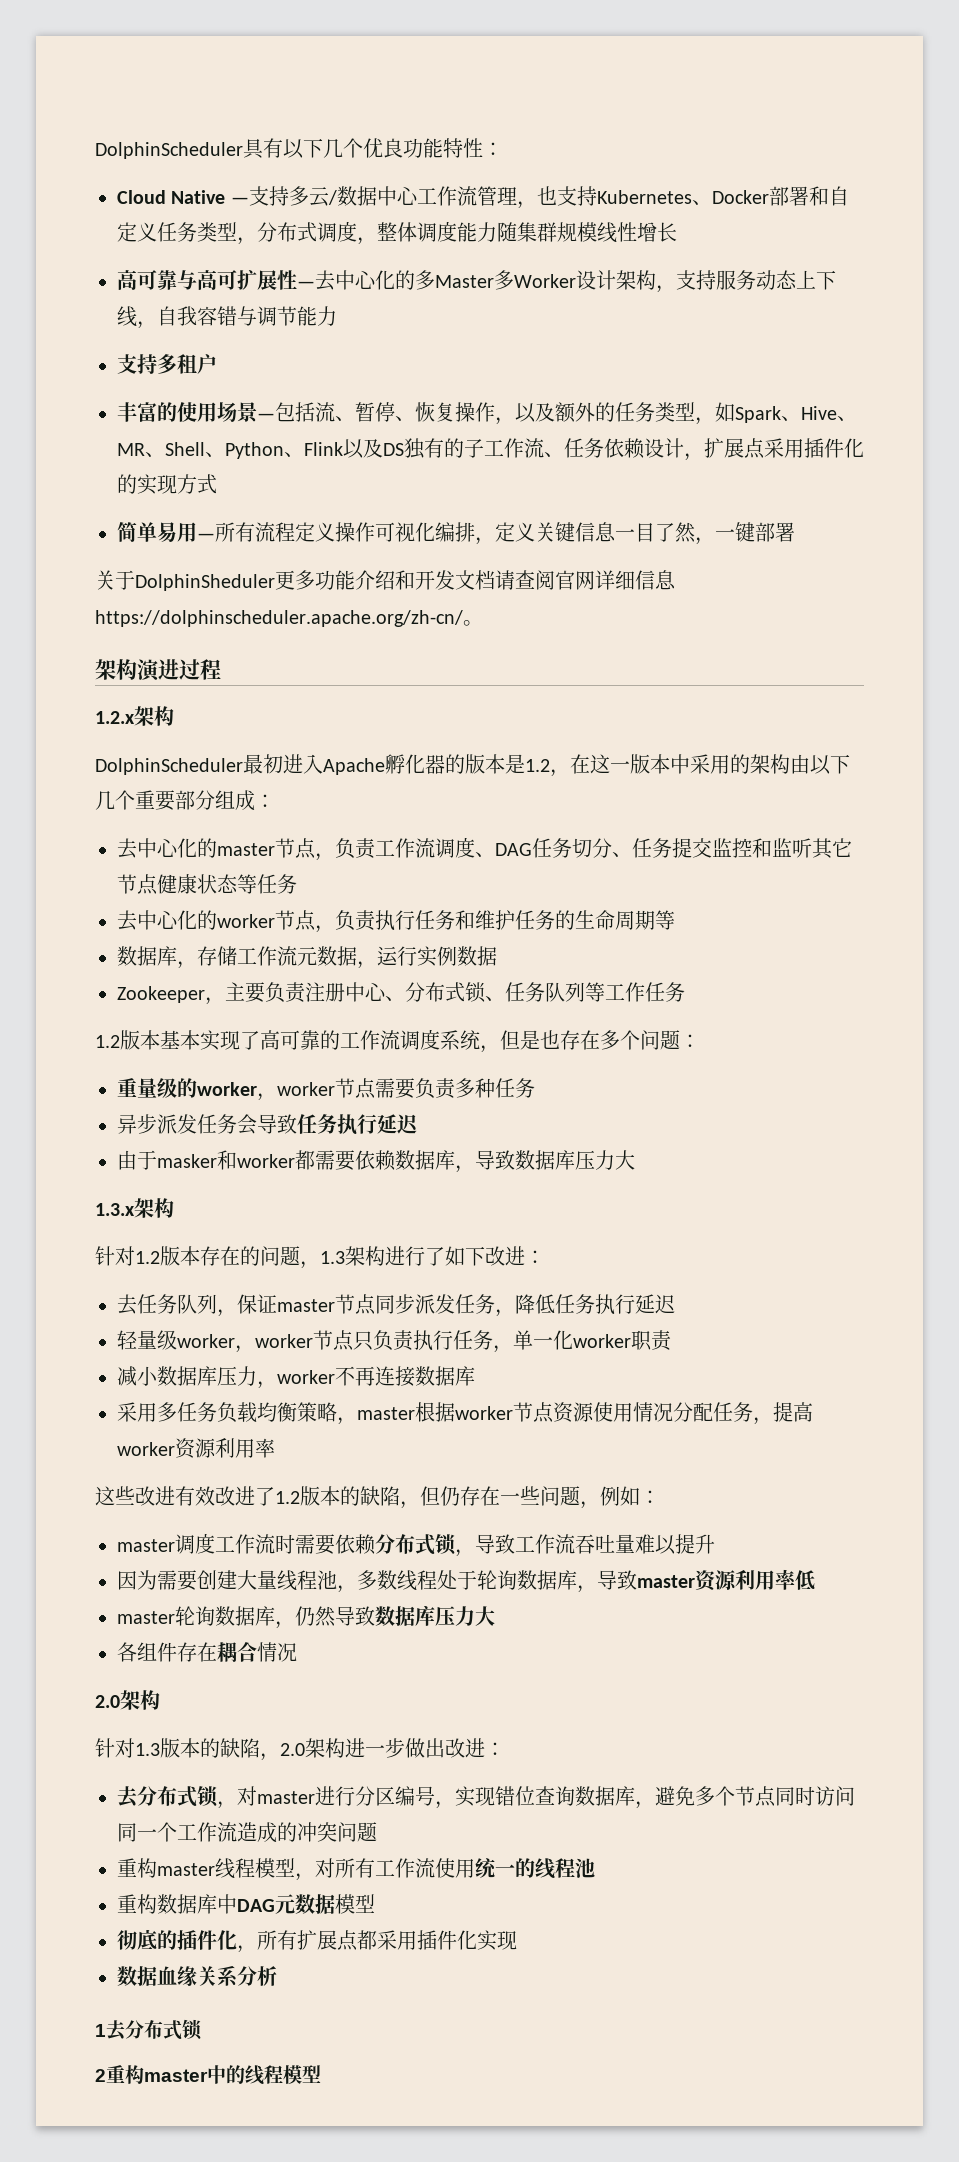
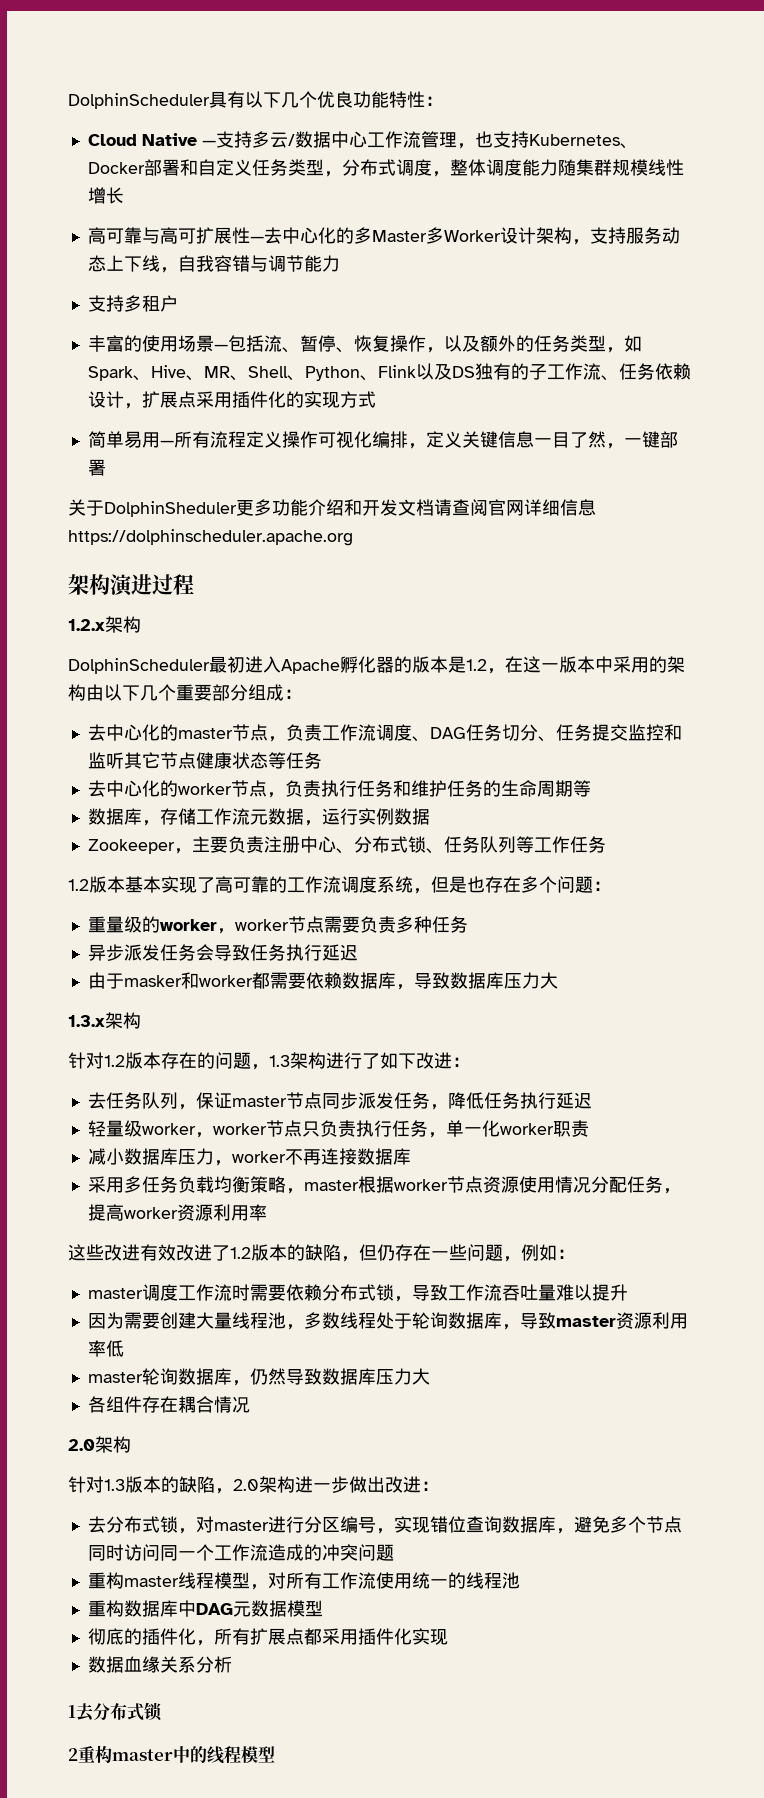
[95,610,483,627] https://dolphinscheduler.apache.org/zh-cn/。 -> [68,529,353,546] https://dolphinscheduler.apache.org

